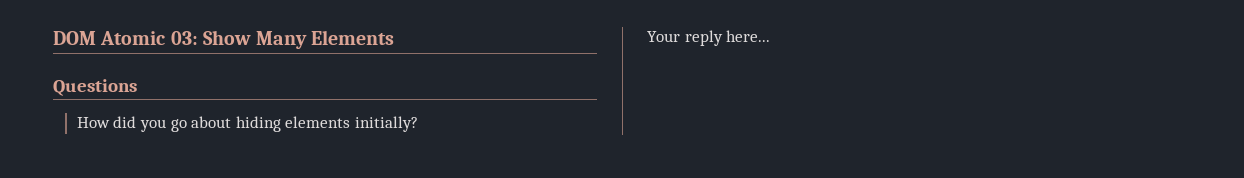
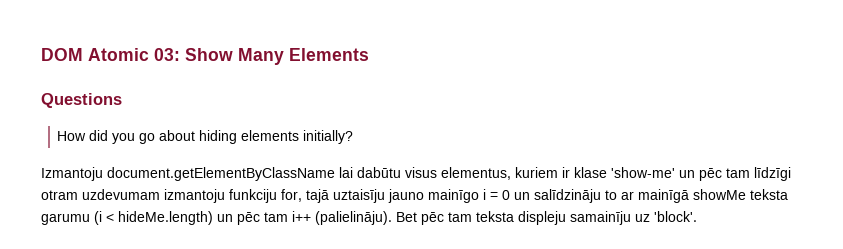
[647,30,771,46] Your reply here... -> [41,167,791,181] [41,189,788,203] [41,211,697,225] Izmantoju document.getElementByClassName lai dabūtu visus elementus, kuriem ir klase 'show-me' un pēc tam līdzīgi otram uzdevumam izmantoju funkciju for, tajā uztaisīju jauno mainīgo i = 0 un salīdzināju to ar mainīgā showMe teksta garumu (i < hideMe.length) un pēc tam i++ (palielināju). Bet pēc tam teksta displeju samainīju uz 'block'.

